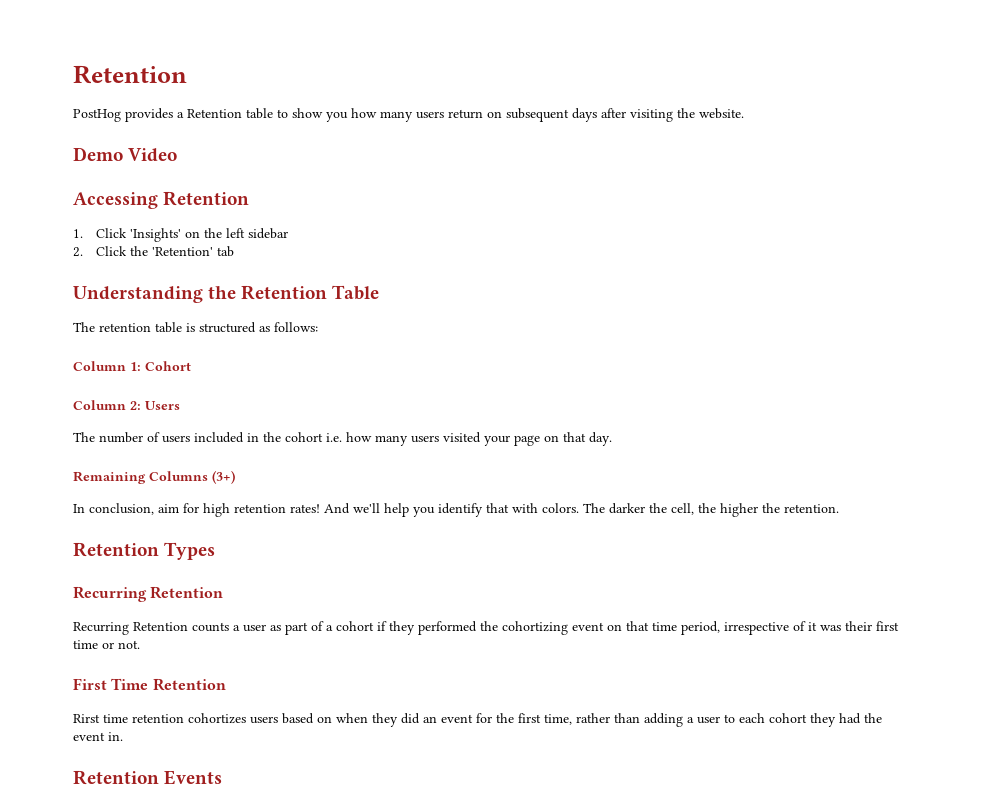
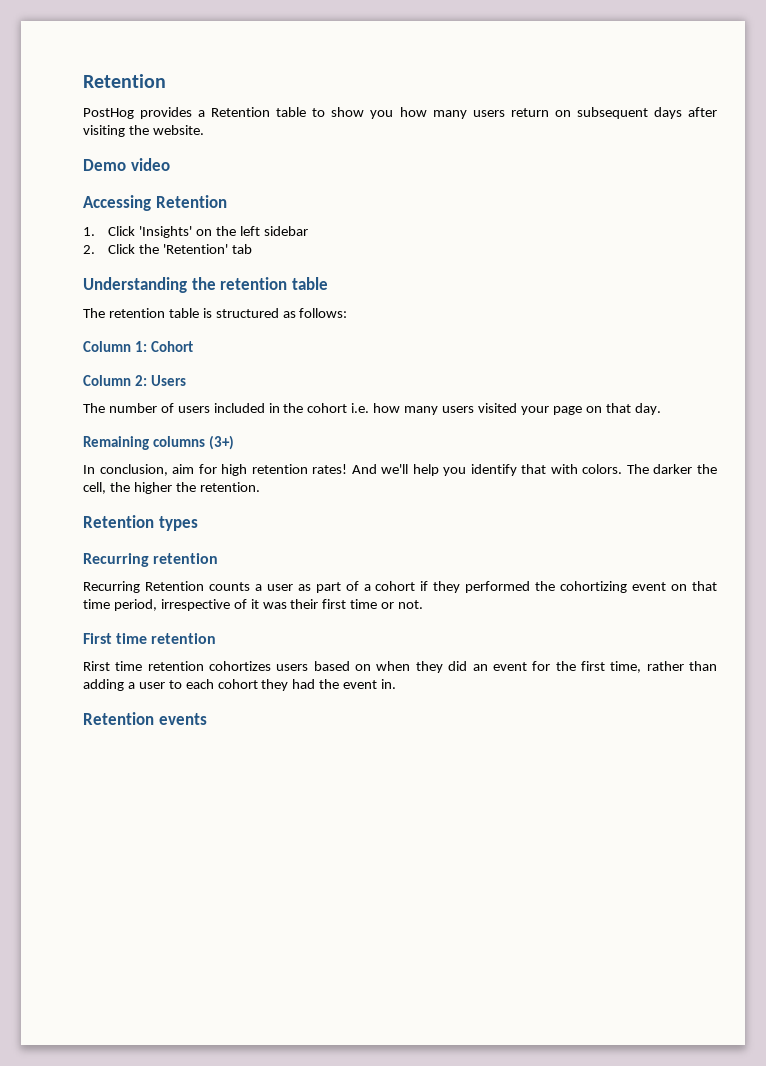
[128,148,178,162] Video -> [130,158,170,171] video
[241,285,380,300] Retention Table -> [220,277,328,290] retention table
[149,471,208,481] Columns -> [152,436,205,447] columns
[164,542,216,560] [73,586,224,602] Types // Recurring Retention -> [158,516,198,531] [83,553,219,567] types // Recurring retention
[111,678,226,691] Time Retention -> [116,633,217,644] time retention
[164,770,223,785] Events -> [158,713,207,725] events

